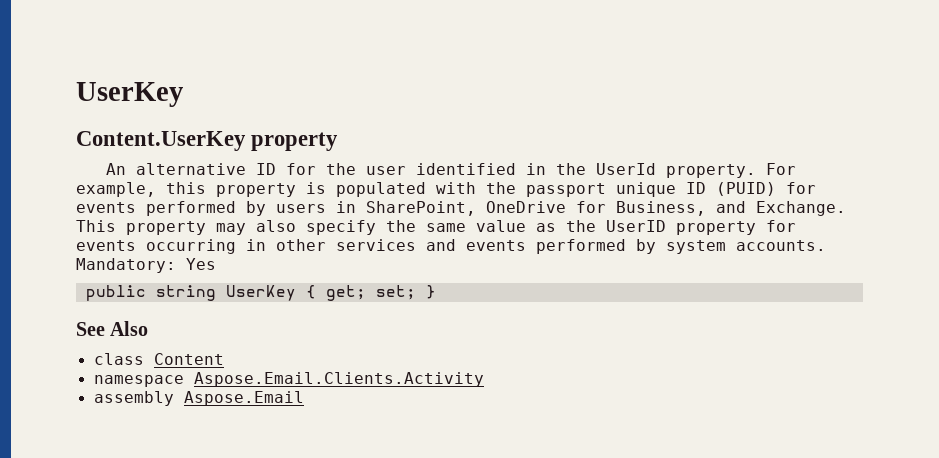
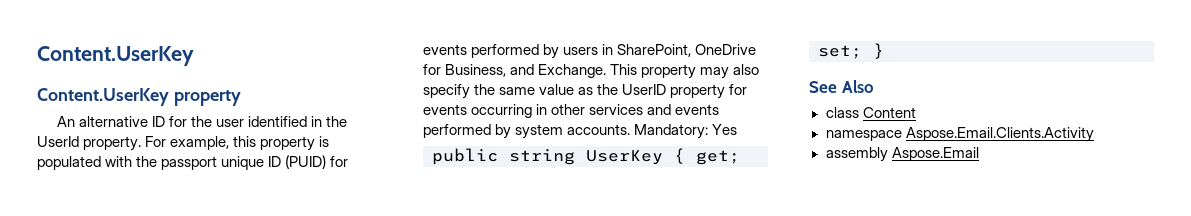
[76,82,183,107] UserKey -> [37,46,194,66] Content.UserKey

